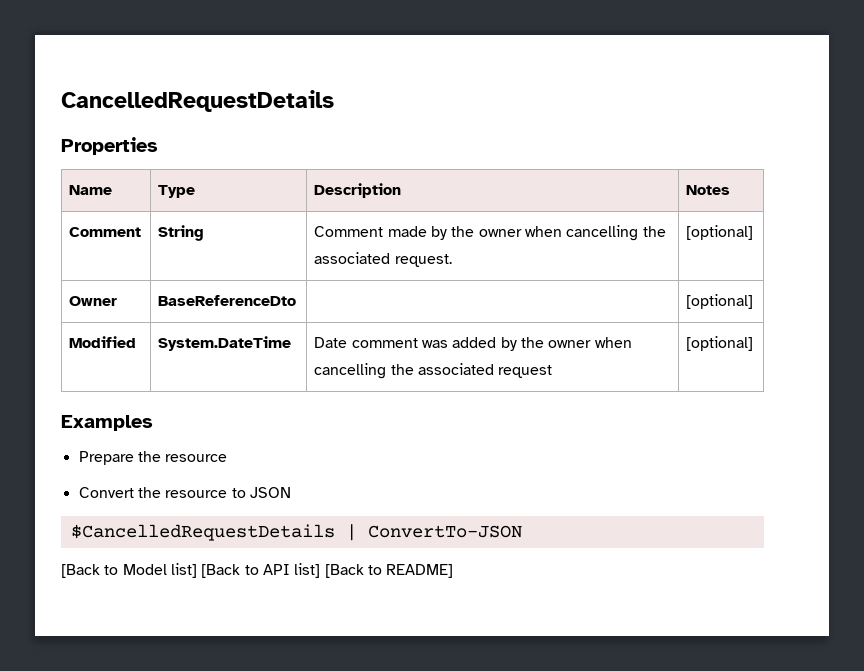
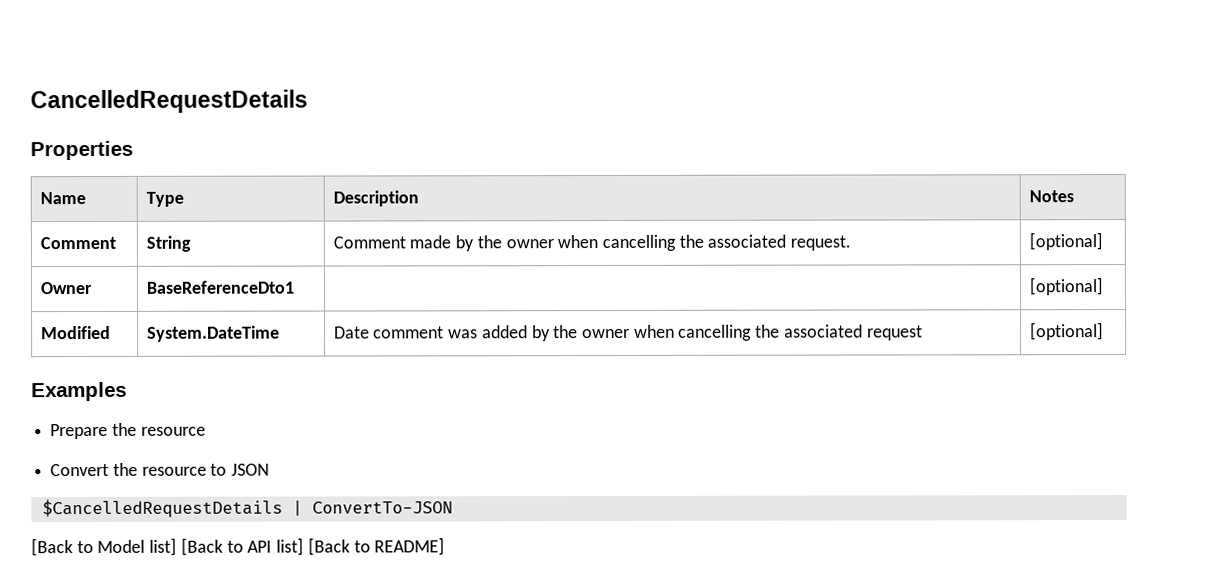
[158,295,297,306] BaseReferenceDto -> [145,280,294,294] BaseReferenceDto1

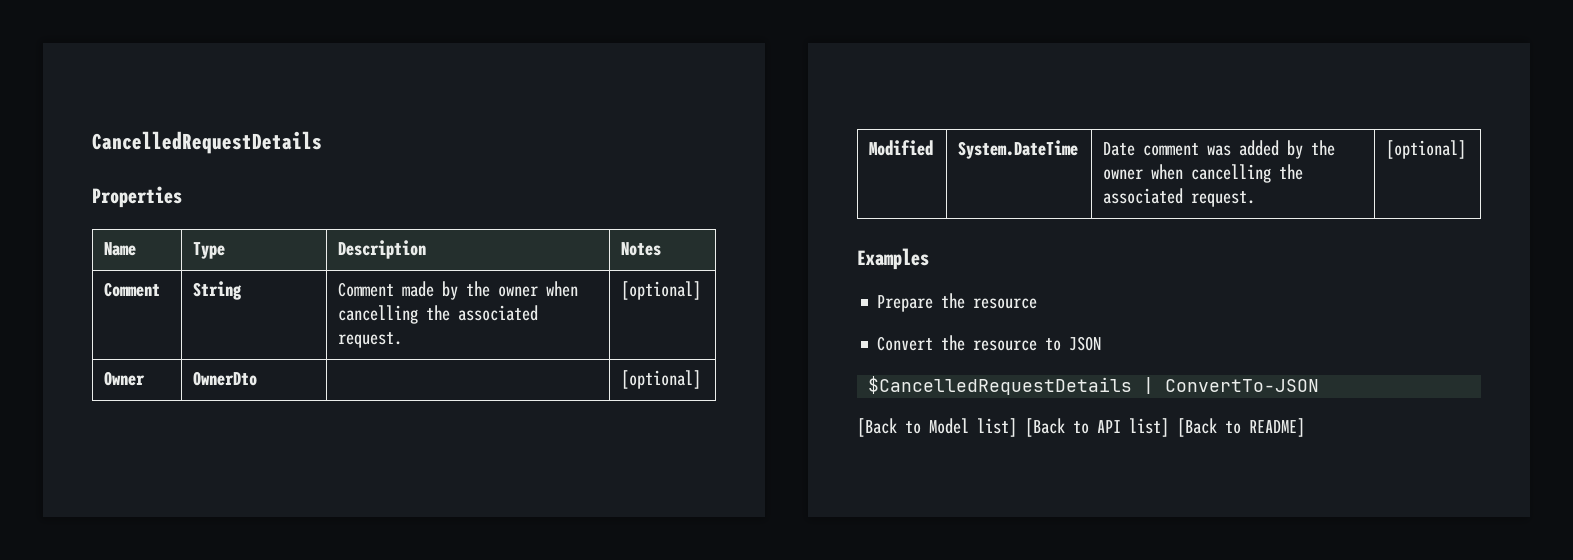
[145,280,294,294] BaseReferenceDto1 -> [193,371,258,386] OwnerDto
[866,325,923,341] request -> [1191,191,1256,207] request.

